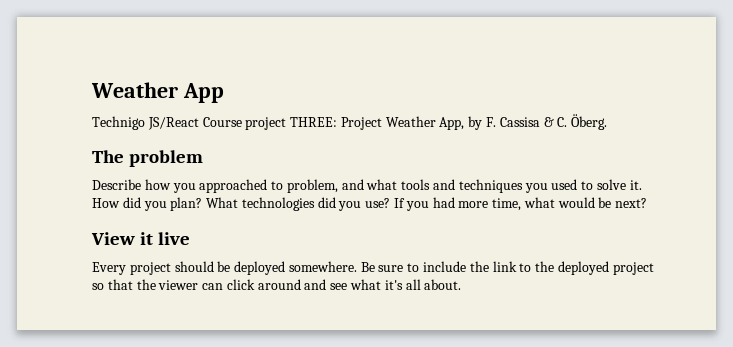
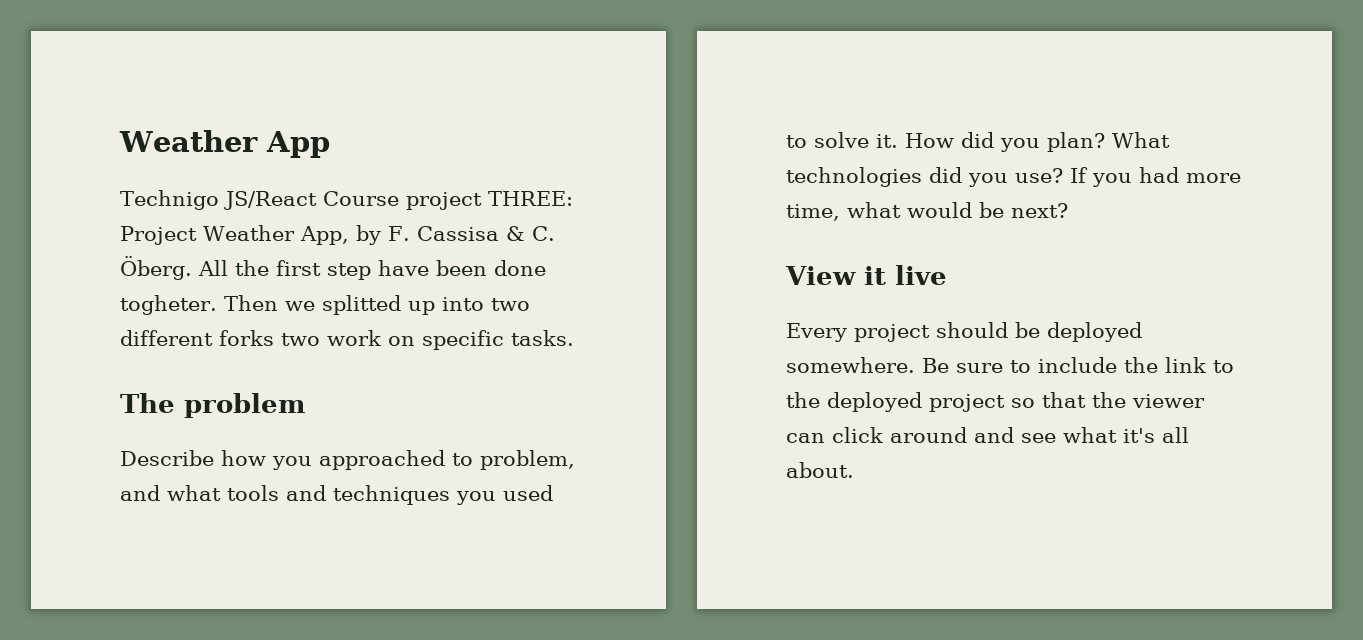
(608, 122) none -> [198,260,546,280] [120,295,530,315] [120,330,574,350] All the first step have been done togheter. Then we splitted up into two different forks two work on specific tasks.

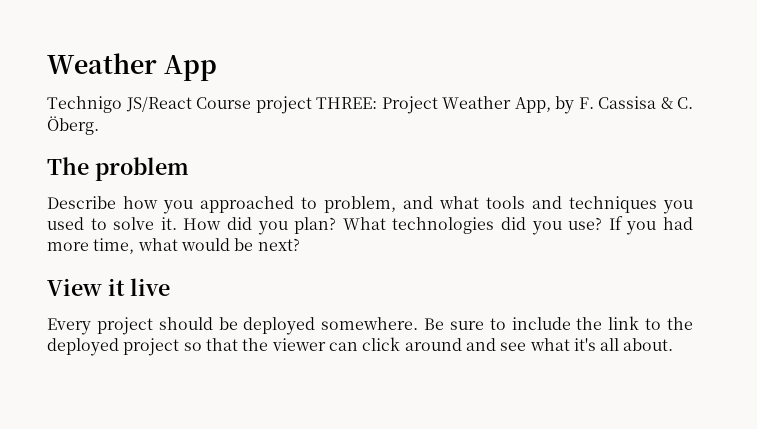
[198,260,546,280] [120,295,530,315] [120,330,574,350] All the first step have been done togheter. Then we splitted up into two different forks two work on specific tasks. -> (99, 125) none

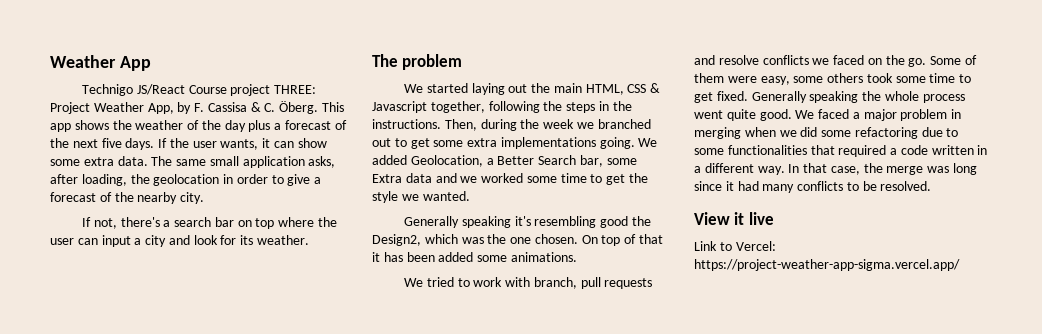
[47,157,189,181] [47,196,693,214] [47,216,694,235] [47,238,300,254] [47,278,170,296] [47,316,693,335] [47,337,674,356] // The problem // Describe how you approached to problem, and what tools and techniques you used to solve it. How did you plan? What technologies did you use? If you had more time, what would be next? // View it live // Every project should be deployed somewhere. Be sure to include the link to the deployed project so that the viewer can click around and see what it's all about. -> [322,102,345,112] [50,120,347,132] [50,138,327,150] [50,156,336,168] [50,174,322,186] [50,192,205,204] [81,217,338,229] [50,235,310,247] [372,54,463,70] [403,83,661,95] [372,101,632,113] [372,119,651,131] [372,137,658,149] [372,155,637,167] [372,173,649,185] [372,191,470,203] [403,216,651,228] [372,234,664,246] [372,252,577,262] [403,277,653,289] [694,55,978,67] [694,73,972,85] [694,91,965,103] [694,109,962,121] [694,127,959,139] [694,145,988,157] [694,163,978,175] [694,181,932,193] [694,212,774,225] [694,241,776,251] [694,259,960,271] This app shows the weather of the day plus a forecast of the next five days. If the user wants, it can show some extra data. The same small application asks, after loading, the geolocation in order to give a forecast of the nearby city. // If not, there's a search bar on top where the user can input a city and look for its weather. // The problem // We started laying out the main HTML, CSS & Javascript together, following the steps in the instructions. Then, during the week we branched out to get some extra implementations going. We added Geolocation, a Better Search bar, some Extra data and we worked some time to get the style we wanted. // Generally speaking it's resembling good the Design2, which was the one chosen. On top of that it has been added some animations. // We tried to work with branch, pull requests and resolve conflicts we faced on the go. Some of them were easy, some others took some time to get fixed. Generally speaking the whole process went quite good. We faced a major problem in merging when we did some refactoring due to some functionalities that required a code written in a different way. In that case, the merge was long since it had many conflicts to be resolved. // View it live // Link to Vercel: https://project-weather-app-sigma.vercel.app/

